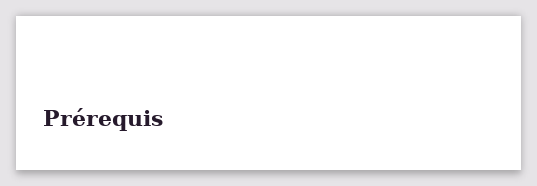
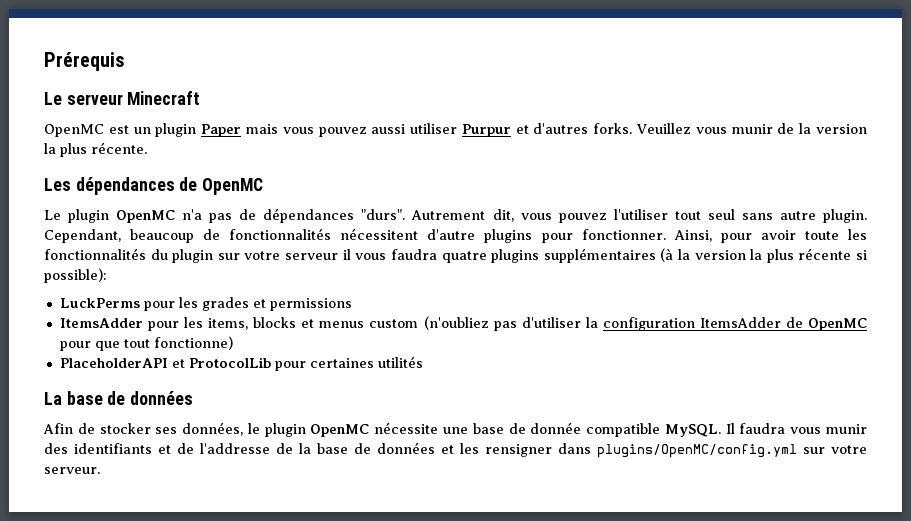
(163, 119) none -> [44,91,201,105] [44,123,867,137] [44,142,147,157] [44,177,264,195] [44,208,867,223] [44,228,868,243] [44,248,867,263] [44,268,107,283] [59,297,352,311] [59,316,868,331] [59,336,233,351] [59,356,423,371] [44,391,194,405] [43,422,868,437] [44,442,867,458] [44,467,100,474] // Le serveur Minecraft // OpenMC est un plugin Paper mais vous pouvez aussi utiliser Purpur et d'autres forks. Veuillez vous munir de la version la plus récente. // Les dépendances de OpenMC // Le plugin OpenMC n'a pas de dépendances "durs". Autrement dit, vous pouvez l'utiliser tout seul sans autre plugin. Cependant, beaucoup de fonctionnalités nécessitent d'autre plugins pour fonctionner. Ainsi, pour avoir toute les fonctionnalités du plugin sur votre serveur il vous faudra quatre plugins supplémentaires (à la version la plus récente si possible): // LuckPerms pour les grades et permissions // ItemsAdder pour les items, blocks et menus custom (n'oubliez pas d'utiliser la configuration ItemsAdder de OpenMC pour que tout fonctionne) // PlaceholderAPI et ProtocolLib pour certaines utilités // La base de données // Afin de stocker ses données, le plugin OpenMC nécessite une base de donnée compatible MySQL. Il faudra vous munir des identifiants et de l'addresse de la base de données et les rensigner dans plugins/OpenMC/config.yml sur votre serveur.

